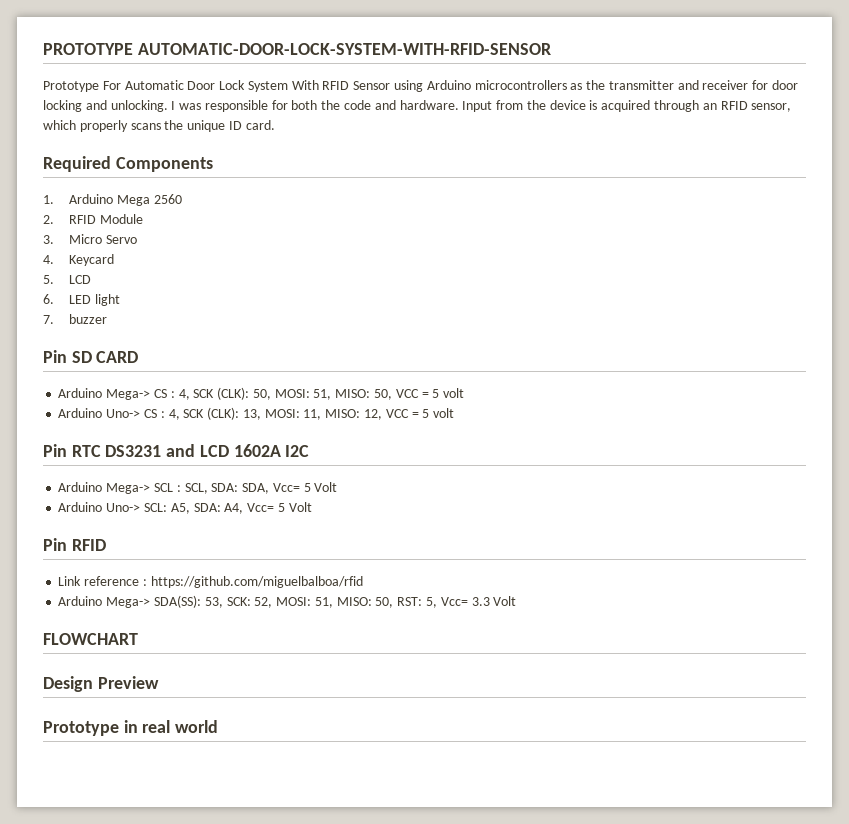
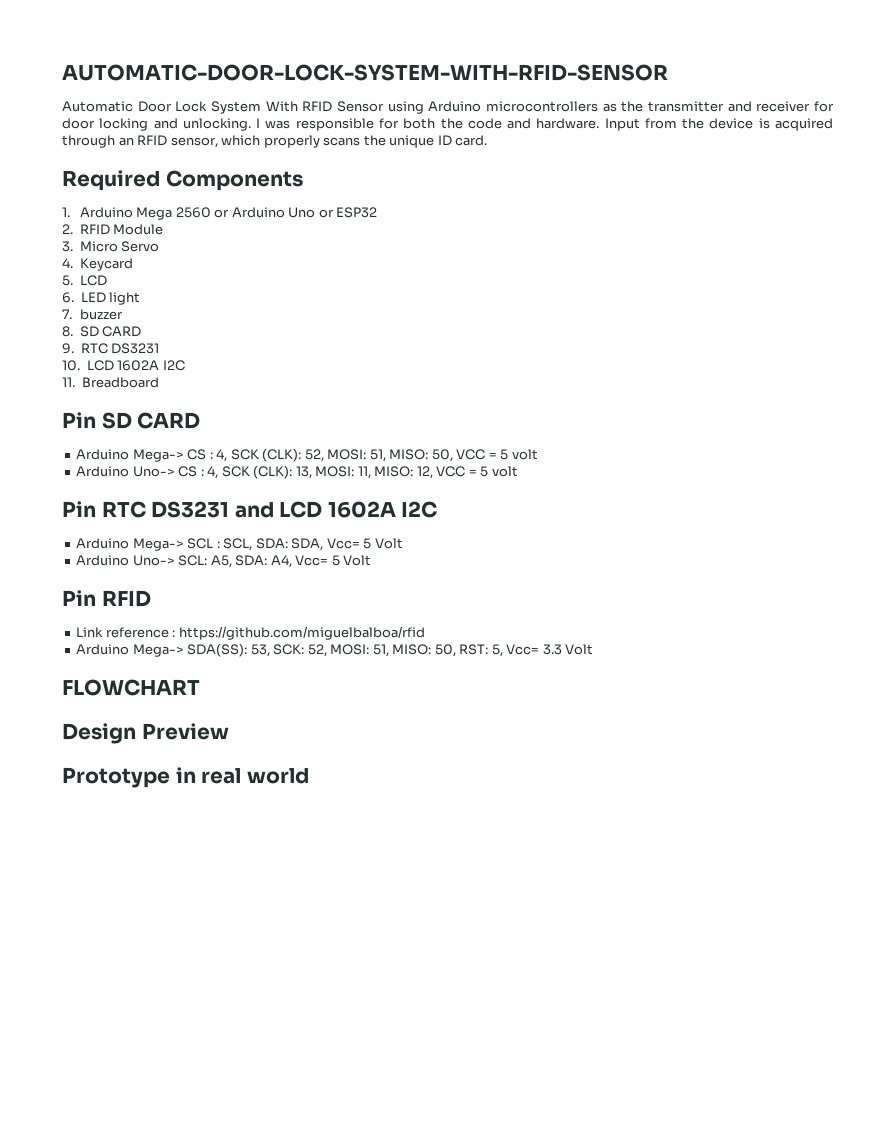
[43,43,133,55] PROTOTYPE -> (62, 72) none
[43,81,121,92] Prototype For -> (668, 72) none
(182, 199) none -> [214,207,378,218] or Arduino Uno or ESP32
(108, 319) none -> [62,326,142,337] [62,343,160,354] [62,360,185,371] [62,377,159,388] // 8. SD CARD // 9. RTC DS3231 // 10. LCD 1602A I2C // 11. Breadboard
[252,389,271,400] 50, -> [304,449,324,462] 52,

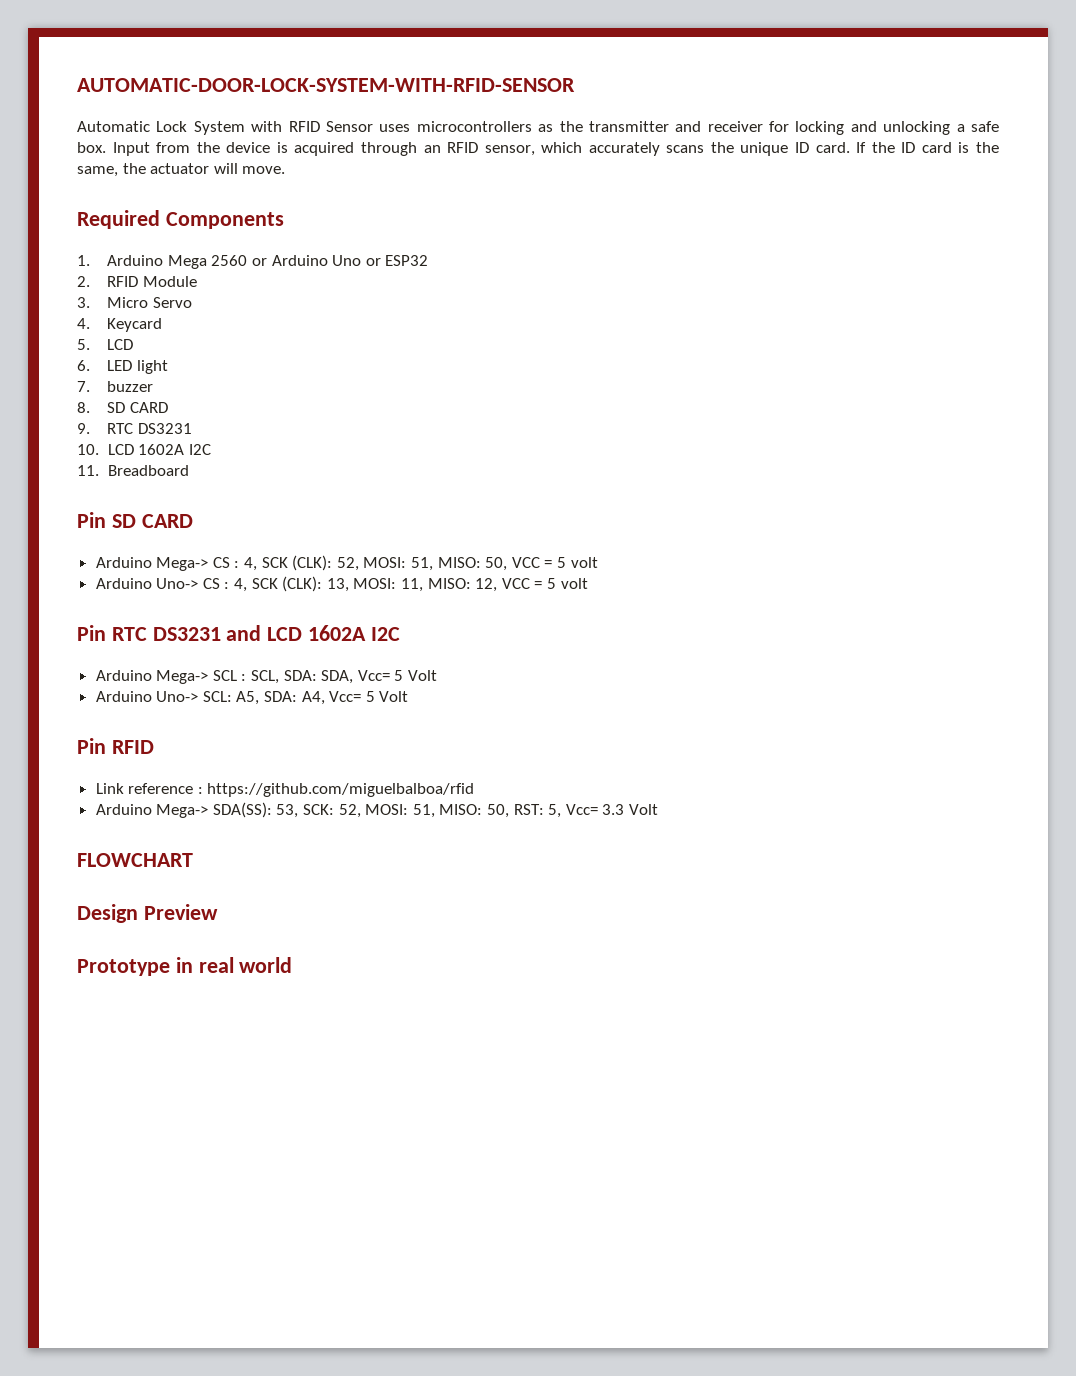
[137,101,172,112] Door -> (150, 126) none
[265,101,298,112] With -> [251,121,283,132] with
[387,101,482,114] using Arduino -> [379,124,411,132] uses
[62,118,95,129] door -> (790, 126) none
[182,118,600,131] unlocking. I was responsible for both the code and hardware. -> [883,121,1000,135] [77,142,106,153] unlocking a safe box.
[263,135,320,148] properly -> [588,142,660,156] accurately
(488, 140) none -> [856,142,1000,153] [77,163,286,177] If the ID card is the same, the actuator will move.

